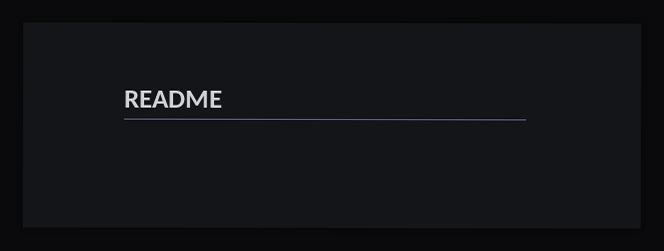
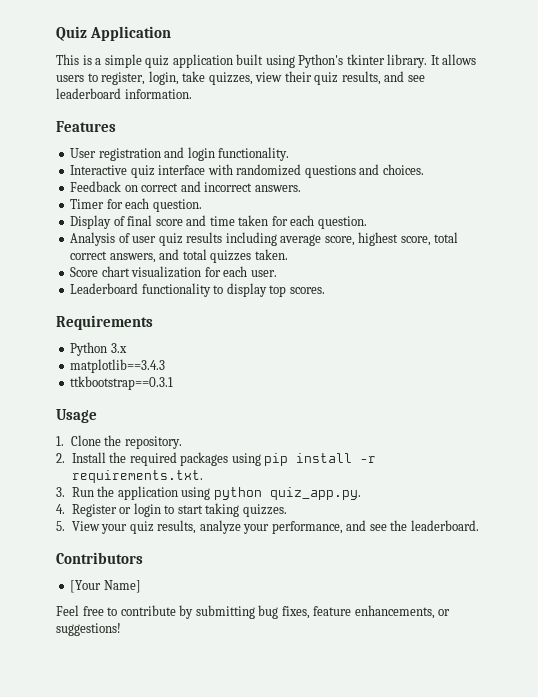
[124,90,223,108] README -> [56,26,172,41] [56,54,477,68] [56,71,425,85] [56,88,192,99] [56,121,116,132] [70,147,290,161] [70,164,424,178] [70,181,301,192] [70,198,202,212] [70,215,367,229] [70,232,459,246] [70,249,288,263] [70,266,277,278] [70,283,325,297] [56,315,153,330] [70,342,127,356] [70,359,166,373] [70,376,174,390] [56,409,97,423] [56,435,182,449] [56,452,377,466] [71,470,203,483] [56,486,361,500] [56,503,287,517] [56,520,479,534] [56,552,143,564] [70,580,141,593] [56,605,451,619] [56,623,121,636] Quiz Application // This is a simple quiz application built using Python's tkinter library. It allows users to register, login, take quizzes, view their quiz results, and see leaderboard information. // Features // User registration and login functionality. // Interactive quiz interface with randomized questions and choices. // Feedback on correct and incorrect answers. // Timer for each question. // Display of final score and time taken for each question. // Analysis of user quiz results including average score, highest score, total correct answers, and total quizzes taken. // Score chart visualization for each user. // Leaderboard functionality to display top scores. // Requirements // Python 3.x // matplotlib==3.4.3 // ttkbootstrap==0.3.1 // Usage // 1. Clone the repository. // 2. Install the required packages using pip install -r requirements.txt. // 3. Run the application using python quiz_app.py. // 4. Register or login to start taking quizzes. // 5. View your quiz results, analyze your performance, and see the leaderboard. // Contributors // [Your Name] // Feel free to contribute by submitting bug fixes, feature enhancements, or suggestions!

